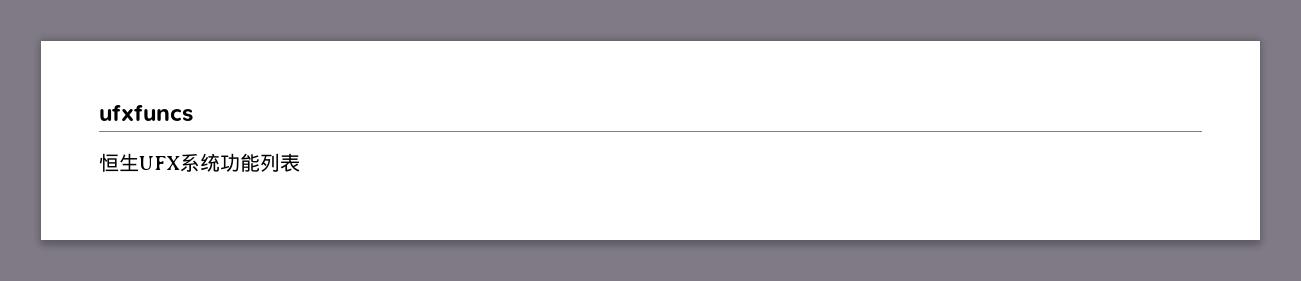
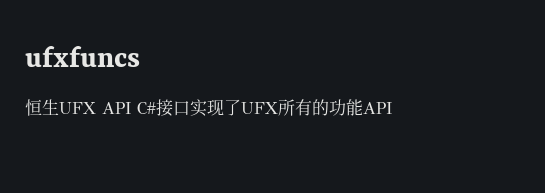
[180,153,300,172] 系统功能列表 -> [102,99,392,117] API C#接口实现了UFX所有的功能API

